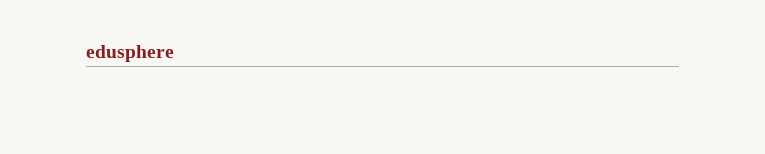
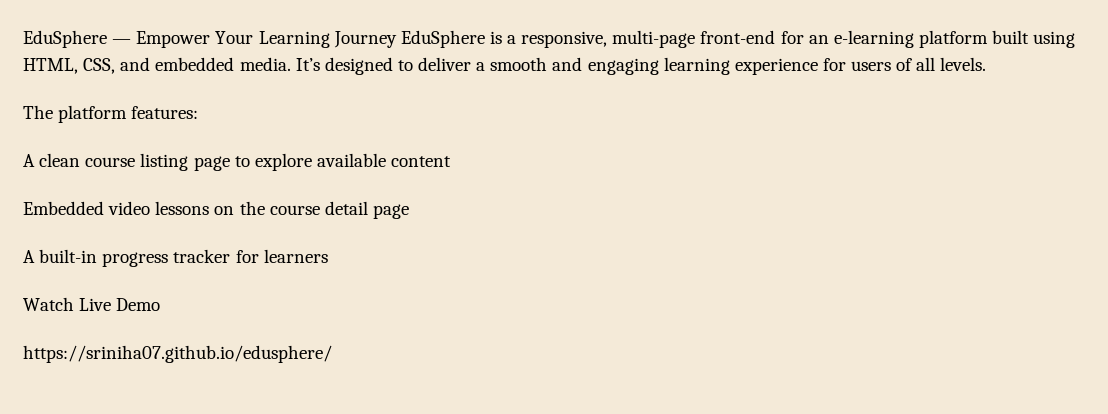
[86,45,174,62] edusphere -> [23,30,1076,48] [23,57,987,75] [23,105,199,123] [23,153,452,171] [23,201,409,219] [23,249,328,267] [23,297,161,311] [23,345,332,363] EduSphere — Empower Your Learning Journey EduSphere is a responsive, multi-page front-end for an e-learning platform built using HTML, CSS, and embedded media. It’s designed to deliver a smooth and engaging learning experience for users of all levels. // The platform features: // A clean course listing page to explore available content // Embedded video lessons on the course detail page // A built-in progress tracker for learners // Watch Live Demo // https://sriniha07.github.io/edusphere/

